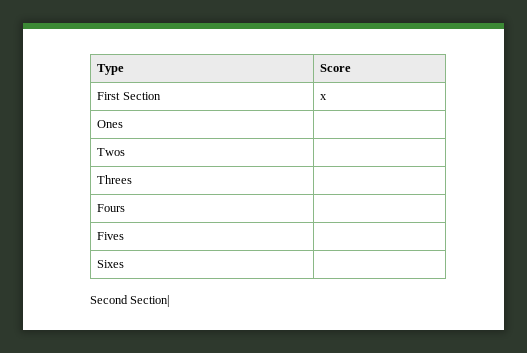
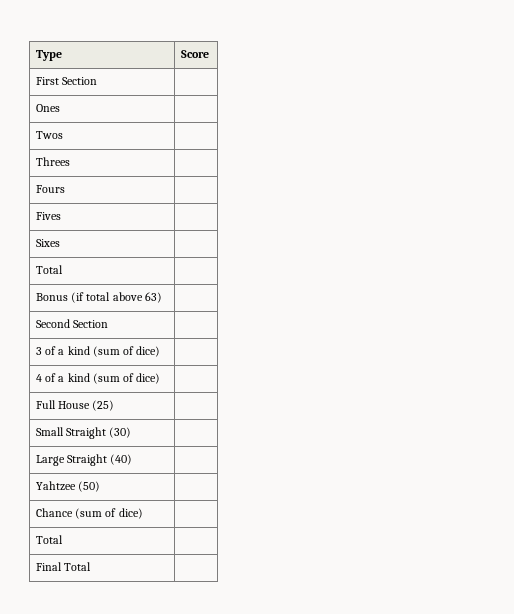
[320,94,328,100] x -> (98, 81) none
[90,295,171,307] // Second Section| -> [35,265,63,274] [35,292,162,303] [35,319,109,328] [35,346,161,357] [35,373,161,384] [35,400,115,411] [35,427,132,439] [35,454,133,466] [35,481,101,492] [35,508,143,519] [35,535,63,544] [35,562,92,571] // Total | // Bonus (if total above 63) | // Second Section | // 3 of a kind (sum of dice) | // 4 of a kind (sum of dice) | // Full House (25) | // Small Straight (30) | // Large Straight (40) | // Yahtzee (50) | // Chance (sum of dice) | // Total | // Final Total |

